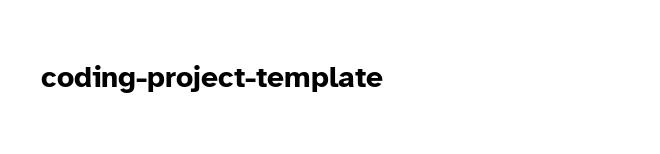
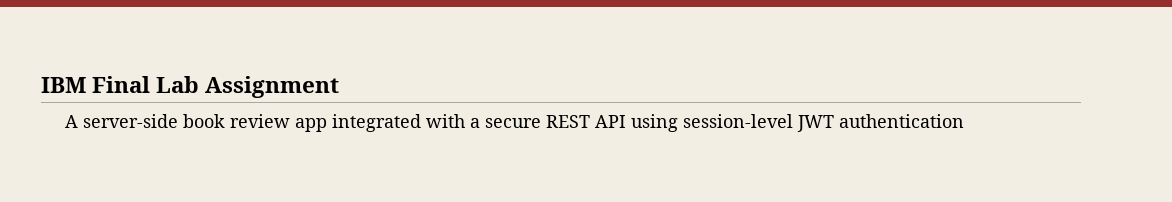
[41,65,383,93] coding-project-template -> [41,76,340,98] [65,114,965,132] IBM Final Lab Assignment // A server-side book review app integrated with a secure REST API using session-level JWT authentication

